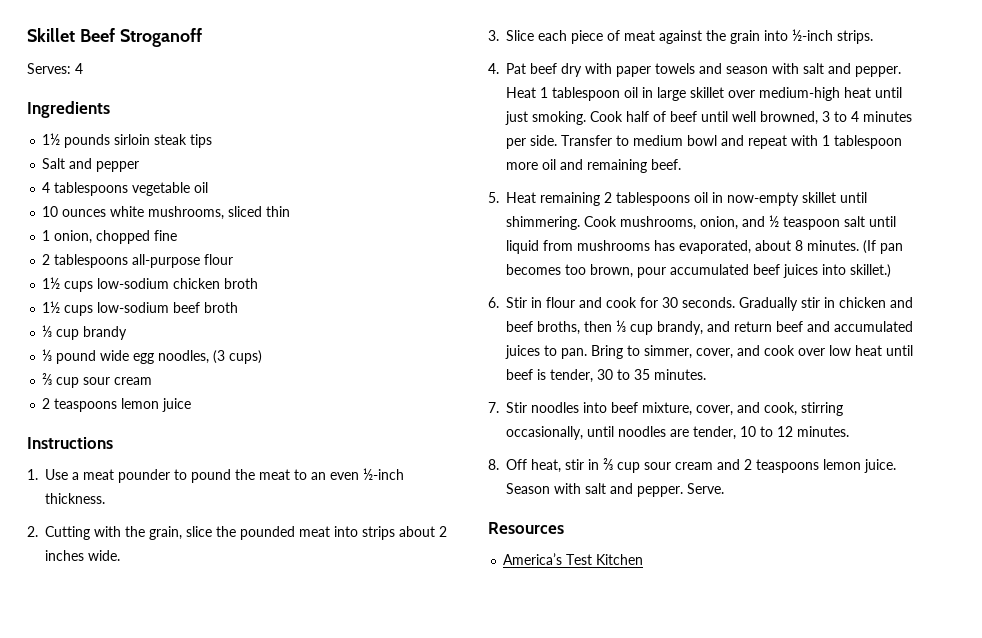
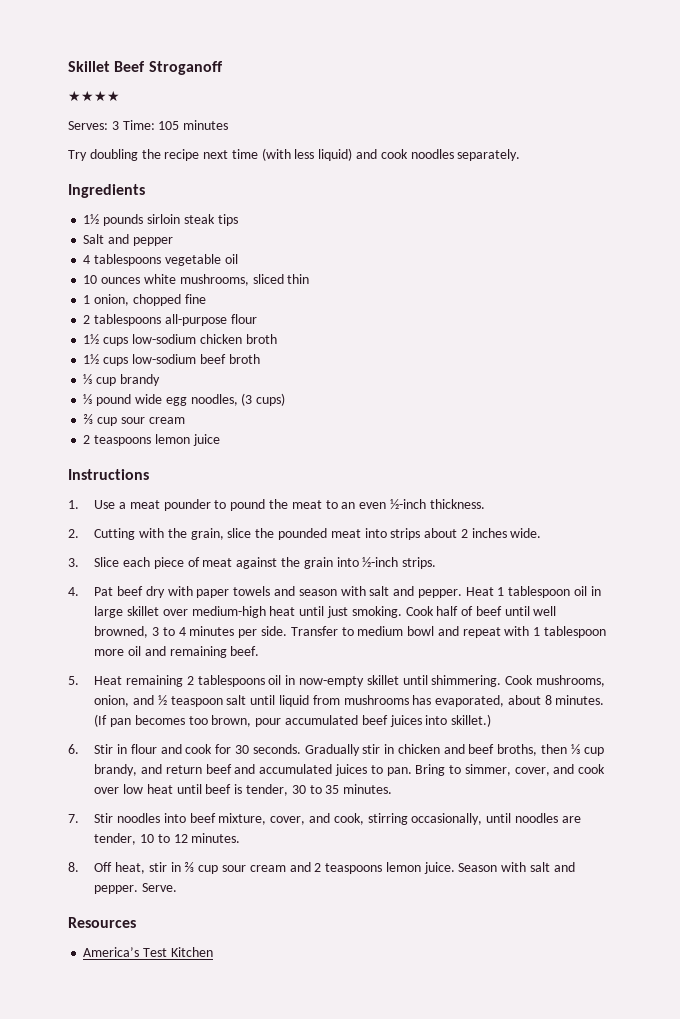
(202, 37) none -> [68,90,120,102] // ★★★★
[75,63,83,74] 4 -> [111,120,229,130] [68,148,521,161] 3 Time: 105 minutes // Try doubling the recipe next time (with less liquid) and cook noodles separately.

